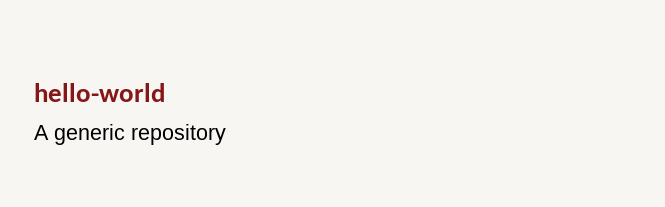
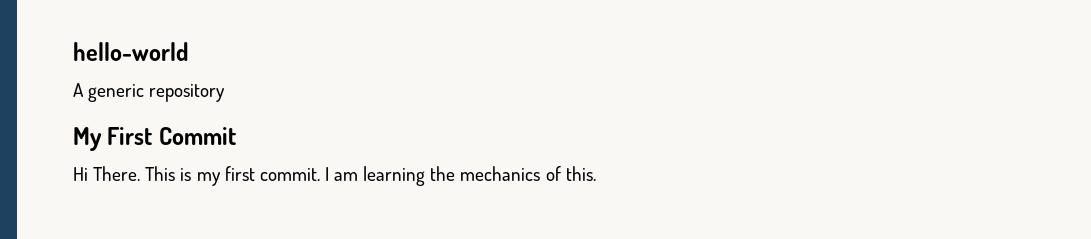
(226, 134) none -> [73,127,236,151] [73,166,596,186] // My First Commit // Hi There. This is my first commit. I am learning the mechanics of this.

